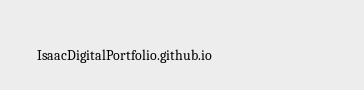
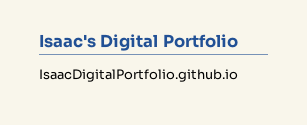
(37, 56) none -> [39,34,238,51] Isaac's Digital Portfolio //

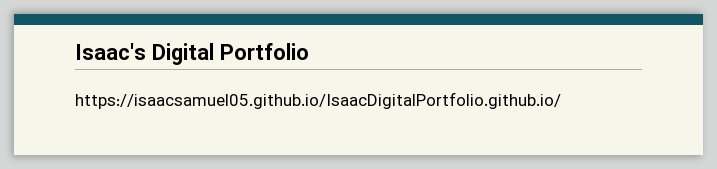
[39,69,238,82] IsaacDigitalPortfolio.github.io -> [75,92,561,109] https://isaacsamuel05.github.io/IsaacDigitalPortfolio.github.io/

